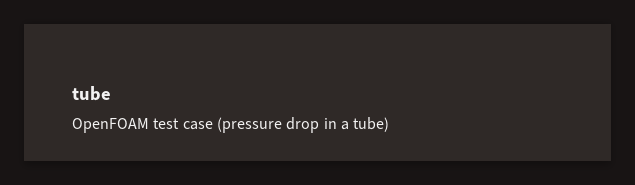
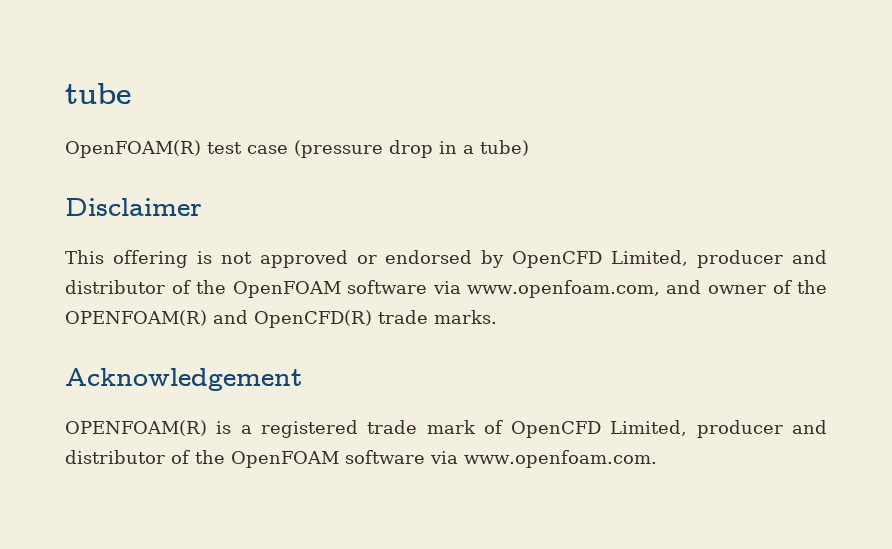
[72,118,149,133] OpenFOAM -> [65,140,201,158] OpenFOAM(R)
(390, 124) none -> [65,198,202,216] [65,250,827,268] [65,280,827,298] [65,310,497,328] [65,368,303,391] [65,420,827,438] [65,450,657,468] // Disclaimer // This offering is not approved or endorsed by OpenCFD Limited, producer and distributor of the OpenFOAM software via www.openfoam.com, and owner of the OPENFOAM(R) and OpenCFD(R) trade marks. // Acknowledgement // OPENFOAM(R) is a registered trade mark of OpenCFD Limited, producer and distributor of the OpenFOAM software via www.openfoam.com.

